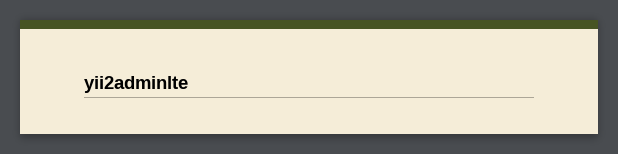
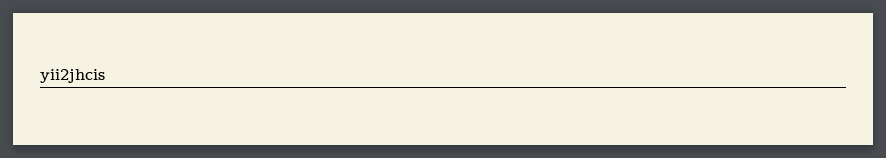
[84,76,188,93] yii2adminlte -> [40,69,105,83] yii2jhcis

